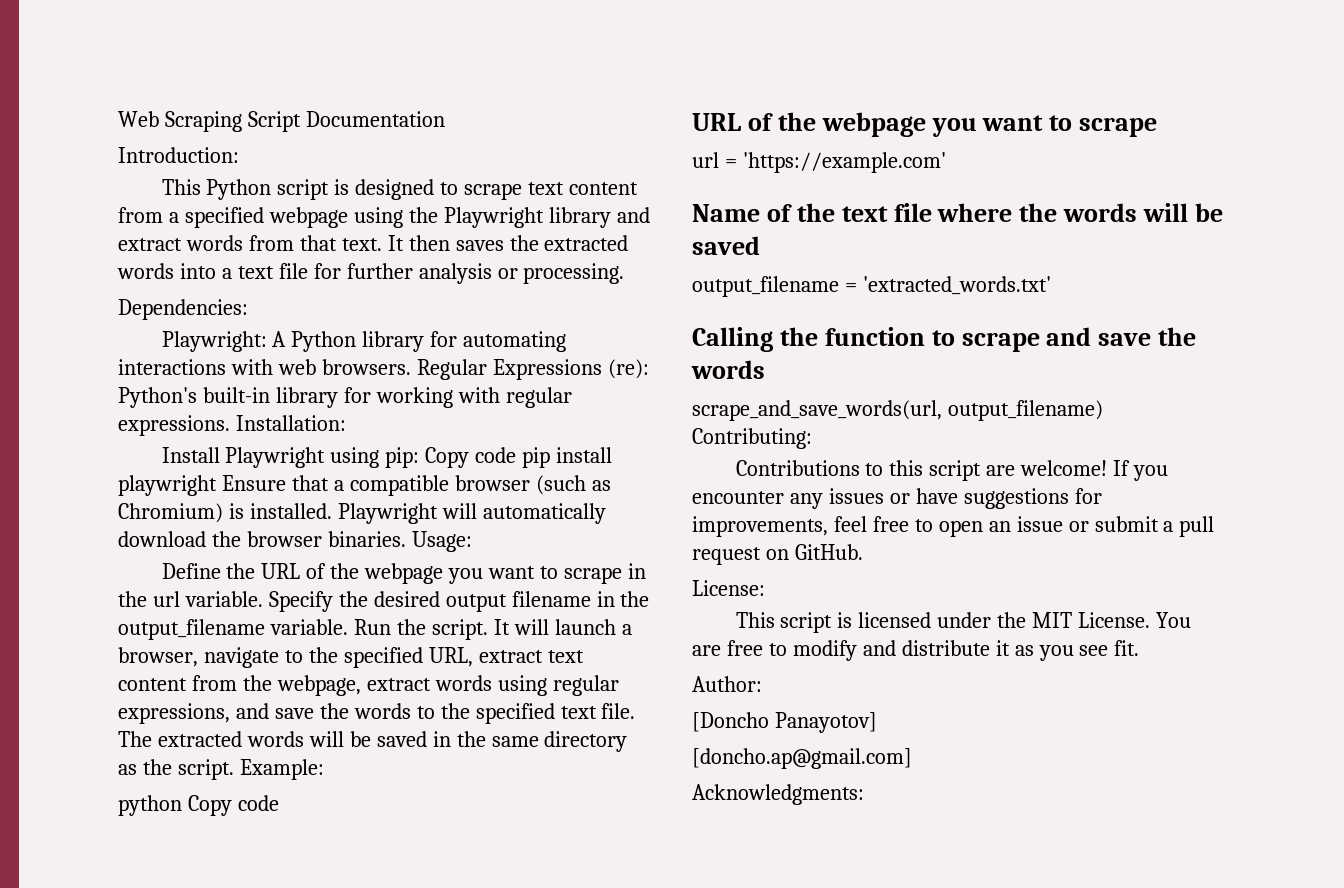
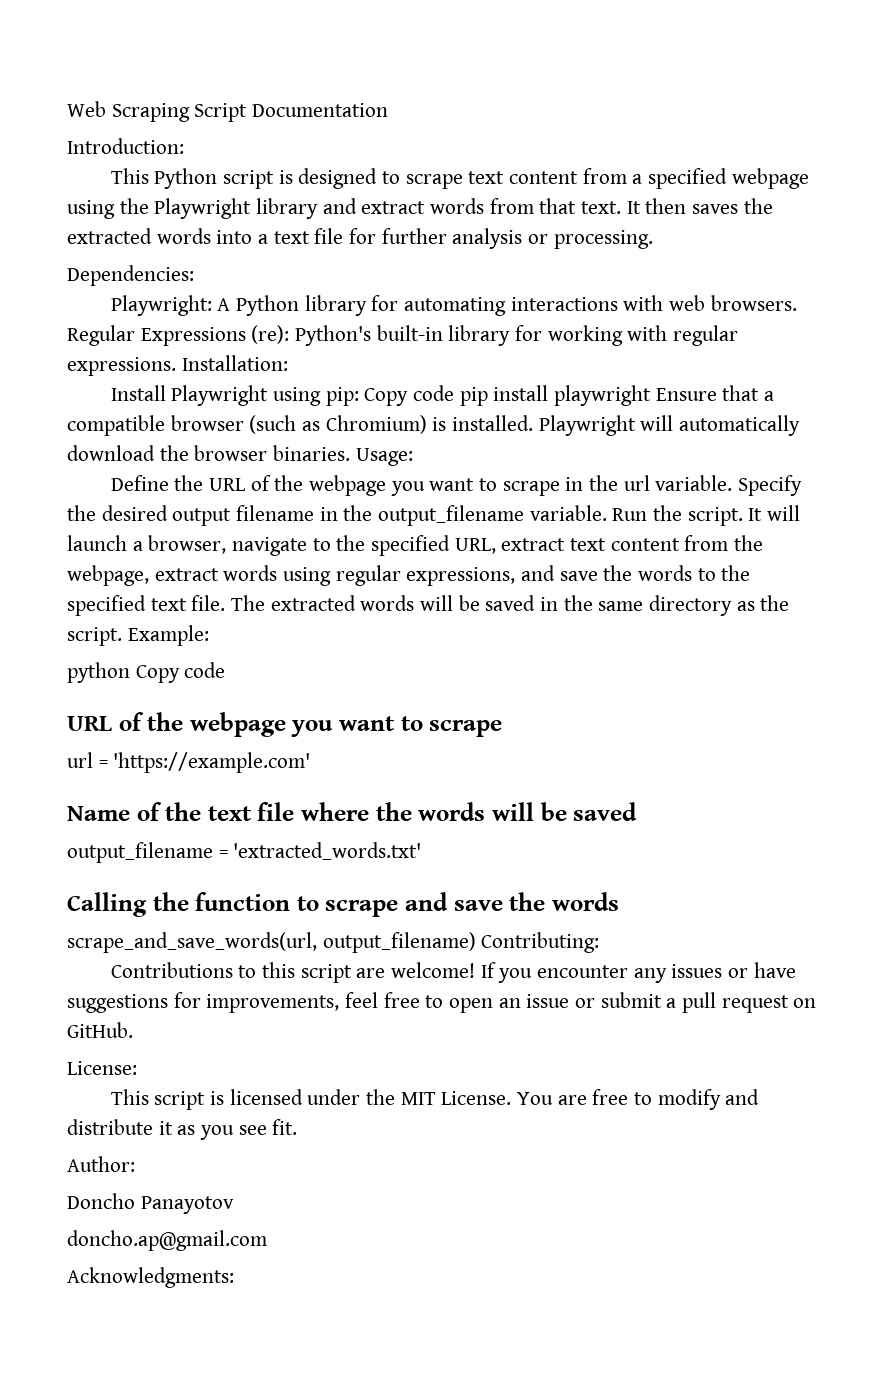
[692,712,877,733] [692,748,912,769] [Doncho Panayotov] // [doncho.ap@gmail.com] -> [67,1193,234,1214] [67,1230,267,1251] Doncho Panayotov // doncho.ap@gmail.com

